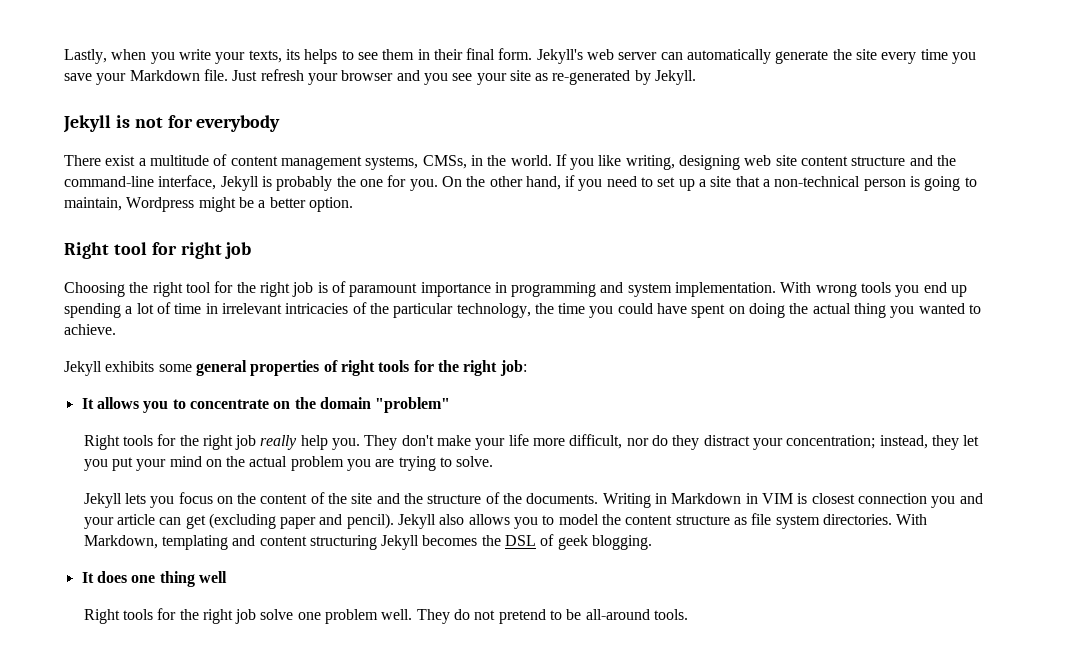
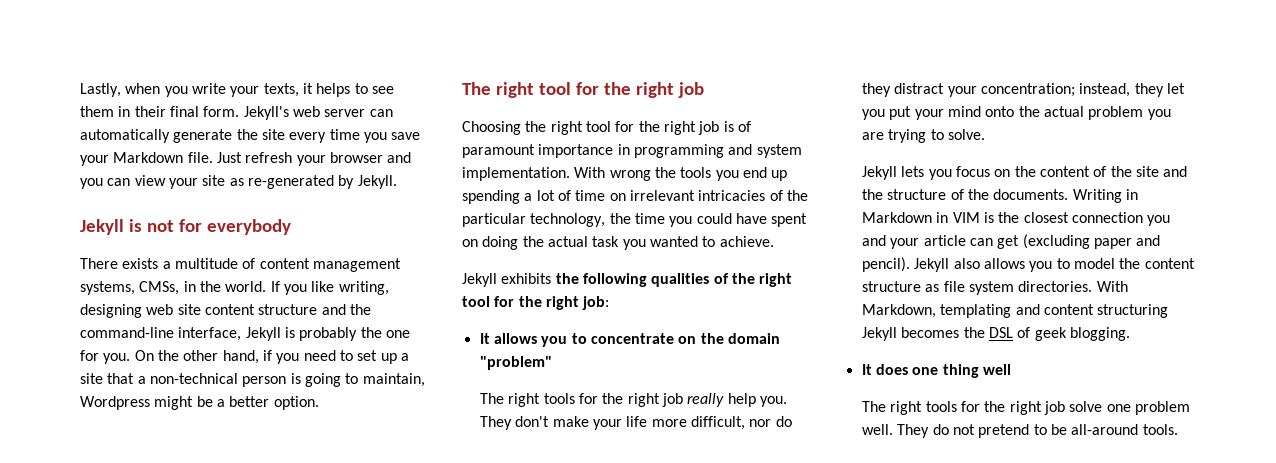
[285,49,300,60] its -> [302,83,313,94] it
[452,73,473,81] see -> [107,175,166,186] can view
[105,155,136,166] exist -> [122,258,159,269] exists
[64,242,177,259] Right tool for -> [462,82,631,98] The right tool for the
(857, 290) none -> [654,167,676,178] the
[205,303,218,314] in -> [609,193,626,201] on
[854,303,887,318] thing -> [592,236,620,247] task
[158,360,410,376] some general properties of right tools -> [555,273,793,287] [462,296,490,307] the following qualities of the right tool
[83,435,120,450] Right -> [480,393,541,407] The right
[205,459,222,467] on -> [985,106,1015,117] onto
(808, 498) none -> [998,212,1020,223] the
[83,609,120,624] Right -> [862,401,923,415] The right

